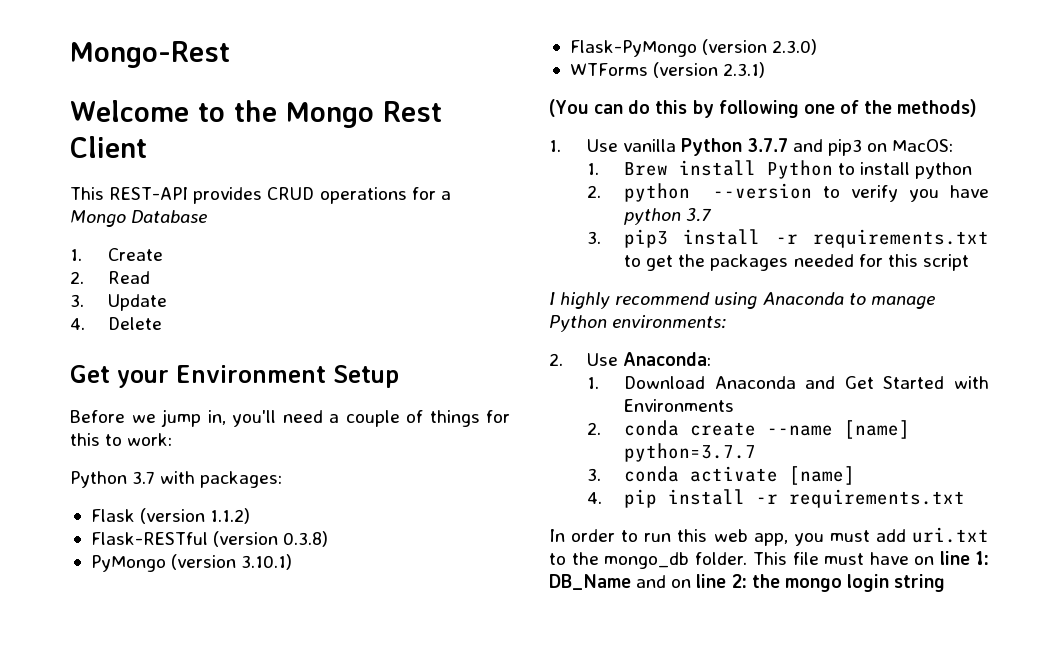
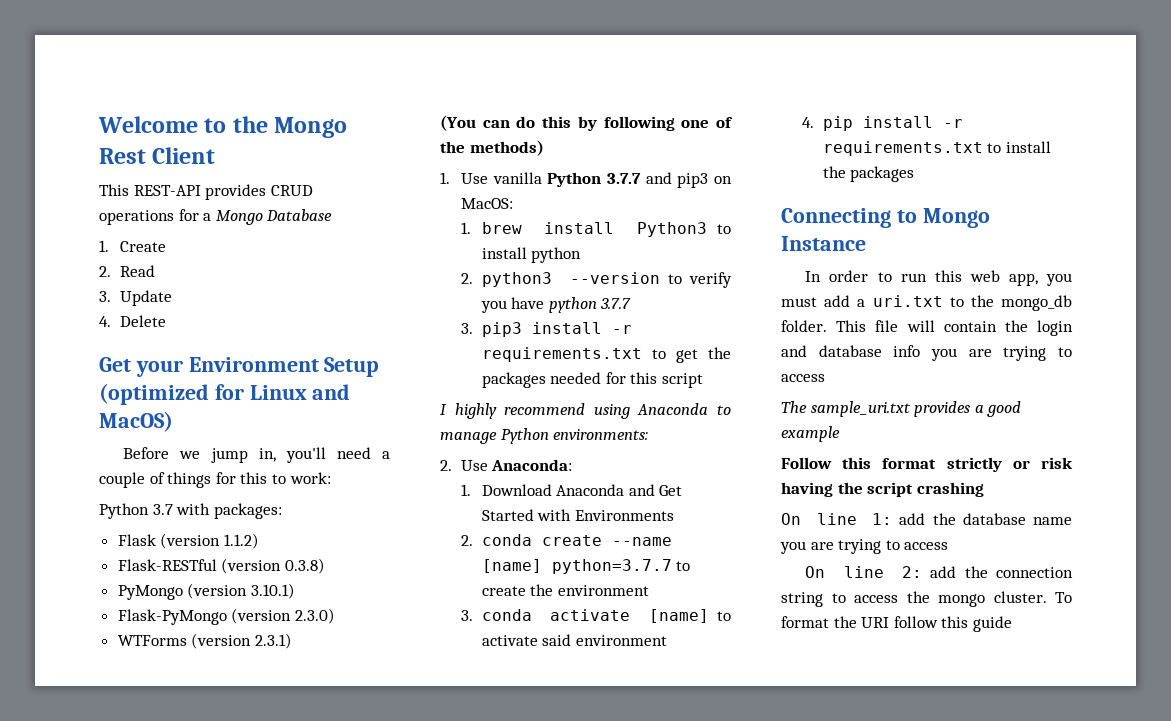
[70,41,230,68] Mongo-Rest // -> (98, 124) none
(399, 376) none -> [99,383,351,405] [99,411,173,432] (optimized for Linux and MacOS)
[624,160,834,179] Brew install Python -> [481,222,707,237] brew install Python3
[624,183,691,202] python -> [481,272,552,287] python3
[686,208,713,222] 3.7 -> [600,298,632,309] 3.7.7
(757, 452) none -> [676,561,691,571] [481,584,649,596] to create the environment
(856, 475) none -> [717,611,731,621] [481,634,667,646] to activate said environment
(966, 498) none -> [987,141,1051,153] [822,166,915,182] [781,208,990,228] [781,236,866,251] to install the packages // Connecting to Mongo Instance
(906, 535) none -> [857,299,866,307] a
[823,551,989,565] [549,574,946,592] must have on line 1: DB_Name and on line 2: the mongo login string -> [906,320,1073,336] [781,345,1072,361] [781,374,825,382] [781,401,1022,417] [781,426,840,442] [781,457,1073,472] [781,482,984,497] [781,513,1072,525] [780,539,949,554] [805,566,1073,578] [781,591,1072,607] [781,616,1012,632] will contain the login and database info you are trying to access // The sample_uri.txt provides a good example // Follow this format strictly or risk having the script crashing // On line 1: add the database name you are trying to access // On line 2: add the connection string to access the mongo cluster. To format the URI follow this guide

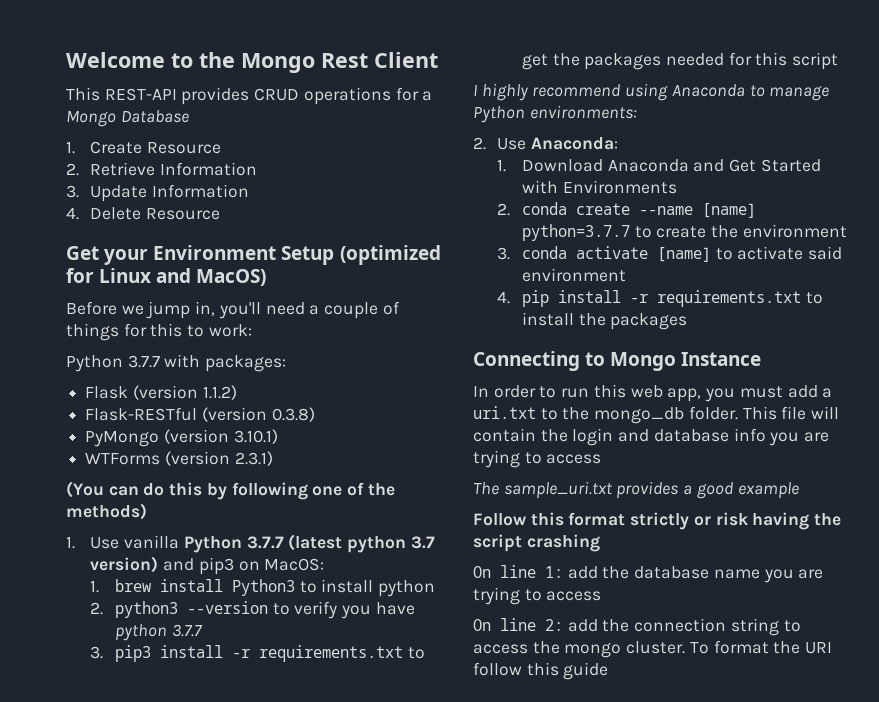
[99,265,155,277] // 2. Read -> [147,142,222,154] [66,162,258,176] Resource // 2. Retrieve Information
(172, 298) none -> [152,184,250,198] Information
(166, 321) none -> [146,208,221,220] Resource
[152,504,173,515] 3.7 -> [127,355,160,368] 3.7.7
[117,608,335,625] // Flask-PyMongo (version 2.3.0) -> (278, 436) none
(641, 178) none -> [288,534,435,553] [90,556,159,573] (latest python 3.7 version)

